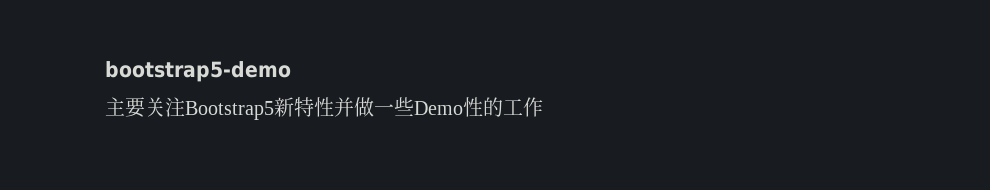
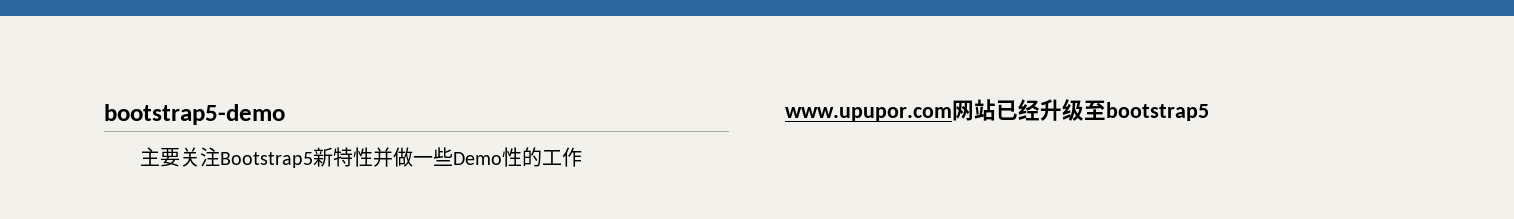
(543, 107) none -> [785,99,1209,121] // www.upupor.com网站已经升级至bootstrap5

